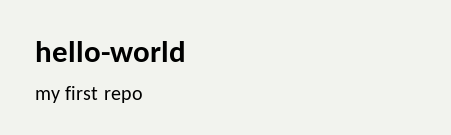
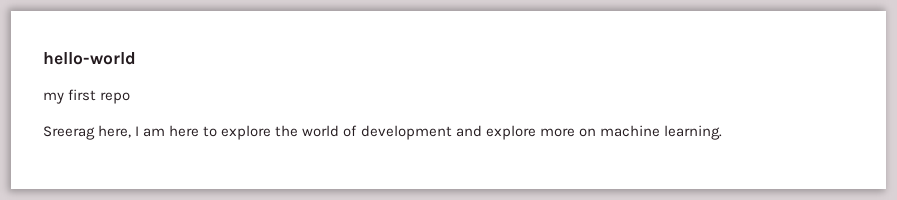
(143, 96) none -> [43,125,722,140] // Sreerag here, I am here to explore the world of development and explore more on machine learning.

